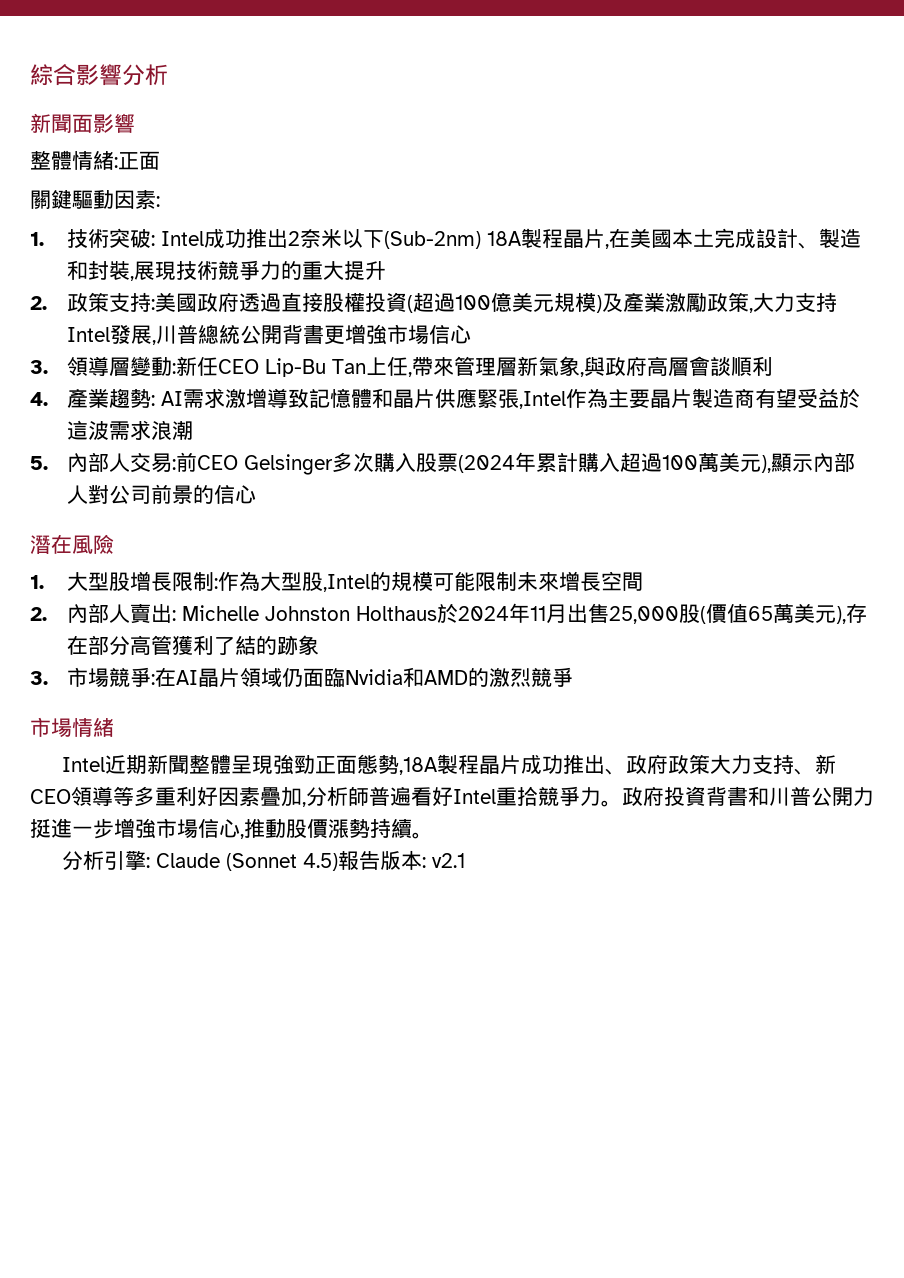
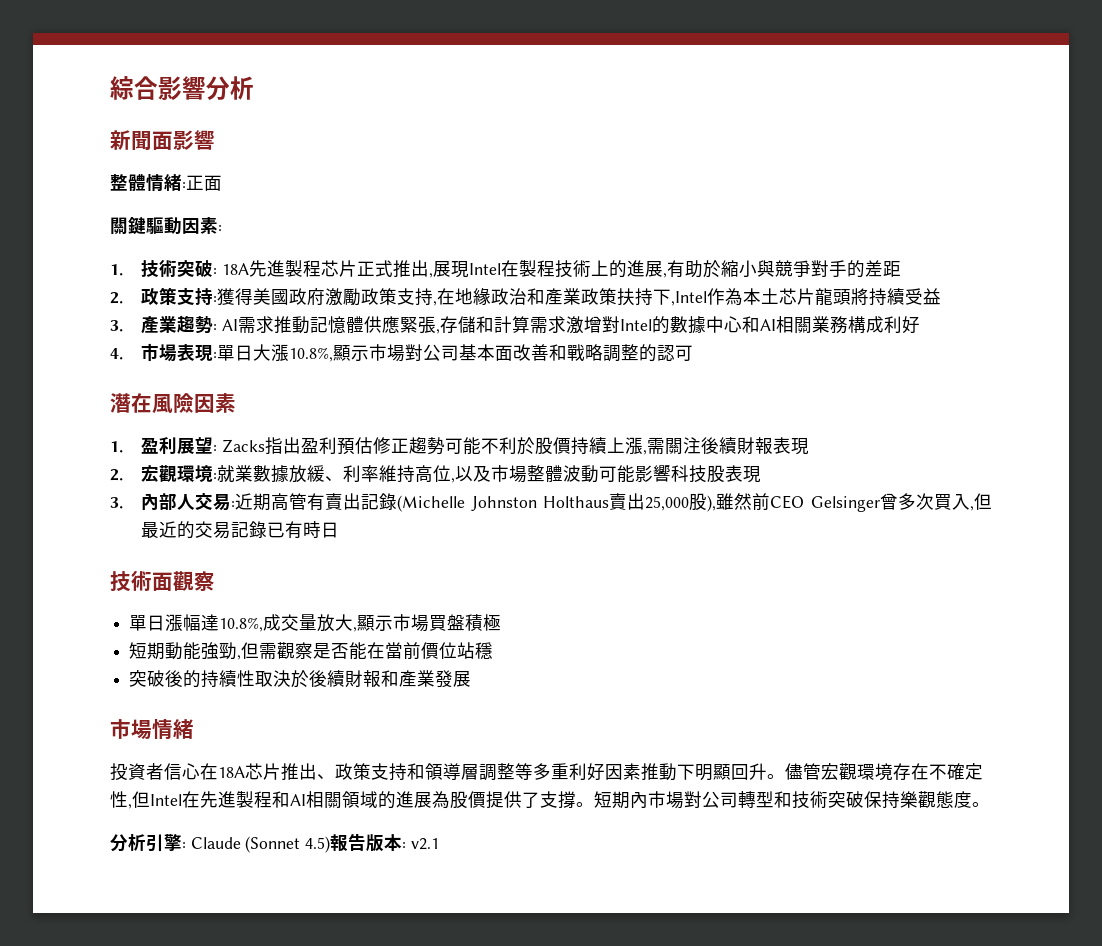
[160,228,861,249] [66,260,386,281] Intel成功推出2奈米以下(Sub-2nm) 18A製程晶片,在美國本土完成設計、製造和封裝,展現技術競爭力的重大提升 -> [222,260,902,278] 18A先進製程芯片正式推出,展現Intel在製程技術上的進展,有助於縮小與競爭對手的差距
(155, 304) none -> [217,288,254,306] 獲得
[238,292,837,313] [66,324,471,345] [30,356,773,377] [30,392,48,406] 透過直接股權投資(超過100億美元規模)及產業激勵政策,大力支持Intel發展,川普總統公開背書更增強市場信心 // 3.領導層變動:新任CEO Lip-Bu Tan上任,帶來管理層新氣象,與政府高層會談順利 // 4. -> [325,288,942,306] [110,320,123,332] 激勵政策支持,在地緣政治和產業政策扶持下,Intel作為本土芯片龍頭將持續受益 // 3.
[224,388,860,409] [66,420,193,440] [30,452,855,475] [66,484,256,504] [30,534,114,554] [30,571,643,592] [30,603,867,624] [66,635,319,655] [30,667,573,688] [30,717,114,738] [62,754,837,775] [30,786,874,807] [30,818,412,839] 激增導致記憶體和晶片供應緊張,Intel作為主要晶片製造商有望受益於這波需求浪潮 // 5.內部人交易:前CEO Gelsinger多次購入股票(2024年累計購入超過100萬美元),顯示內部人對公司前景的信心 // 潛在風險 // 1.大型股增長限制:作為大型股,Intel的規模可能限制未來增長空間 // 2.內部人賣出: Michelle Johnston Holthaus於2024年11月出售25,000股(價值65萬美元),存在部分高管獲利了結的跡象 // 3.市場競爭:在AI晶片領域仍面臨Nvidia和AMD的激烈競爭 // 市場情緒 // Intel近期新聞整體呈現強勁正面態勢,18A製程晶片成功推出、政府政策大力支持、新CEO領導等多重利好因素疊加,分析師普遍看好Intel重拾競爭力。政府投資背書和川普公開力挺進一步增強市場信心,推動股價漲勢持續 -> [274,316,921,334] [110,343,694,362] [110,393,236,414] [110,437,810,455] [110,465,762,483] [110,493,992,512] [141,521,340,539] [110,570,215,592] [129,614,502,632] [129,642,494,660] [129,670,472,688] [110,719,194,740] [110,763,983,781] [110,791,972,809] 推動記憶體供應緊張,存儲和計算需求激增對Intel的數據中心和AI相關業務構成利好 // 4.市場表現:單日大漲10.8%,顯示市場對公司基本面改善和戰略調整的認可 // 潛在風險因素 // 1.盈利展望: Zacks指出盈利預估修正趨勢可能不利於股價持續上漲,需關注後續財報表現 // 2.宏觀環境:就業數據放緩、利率維持高位,以及市場整體波動可能影響科技股表現 // 3.內部人交易:近期高管有賣出記錄(Michelle Johnston Holthaus賣出25,000股),雖然前CEO Gelsinger曾多次買入,但最近的交易記錄已有時日 // 技術面觀察 // 單日漲幅達10.8%,成交量放大,顯示市場買盤積極 // 短期動能強勁,但需觀察是否能在當前價位站穩 // 突破後的持續性取決於後續財報和產業發展 // 市場情緒 // 投資者信心在18A芯片推出、政策支持和領導層調整等多重利好因素推動下明顯回升。儘管宏觀環境存在不確定性,但Intel在先進製程和AI相關領域的進展為股價提供了支撐。短期內市場對公司轉型和技術突破保持樂觀態度

